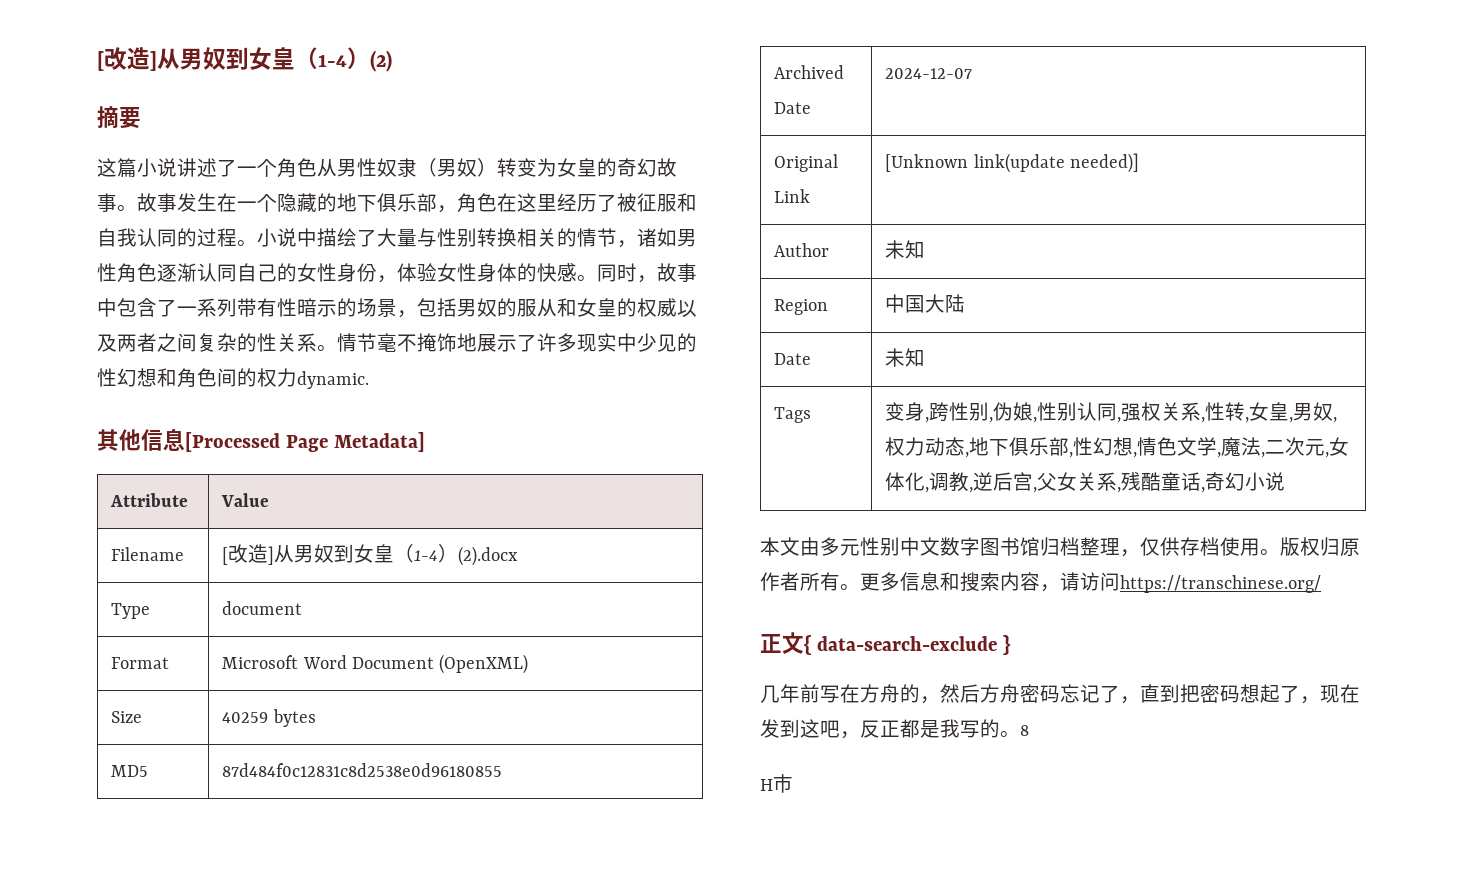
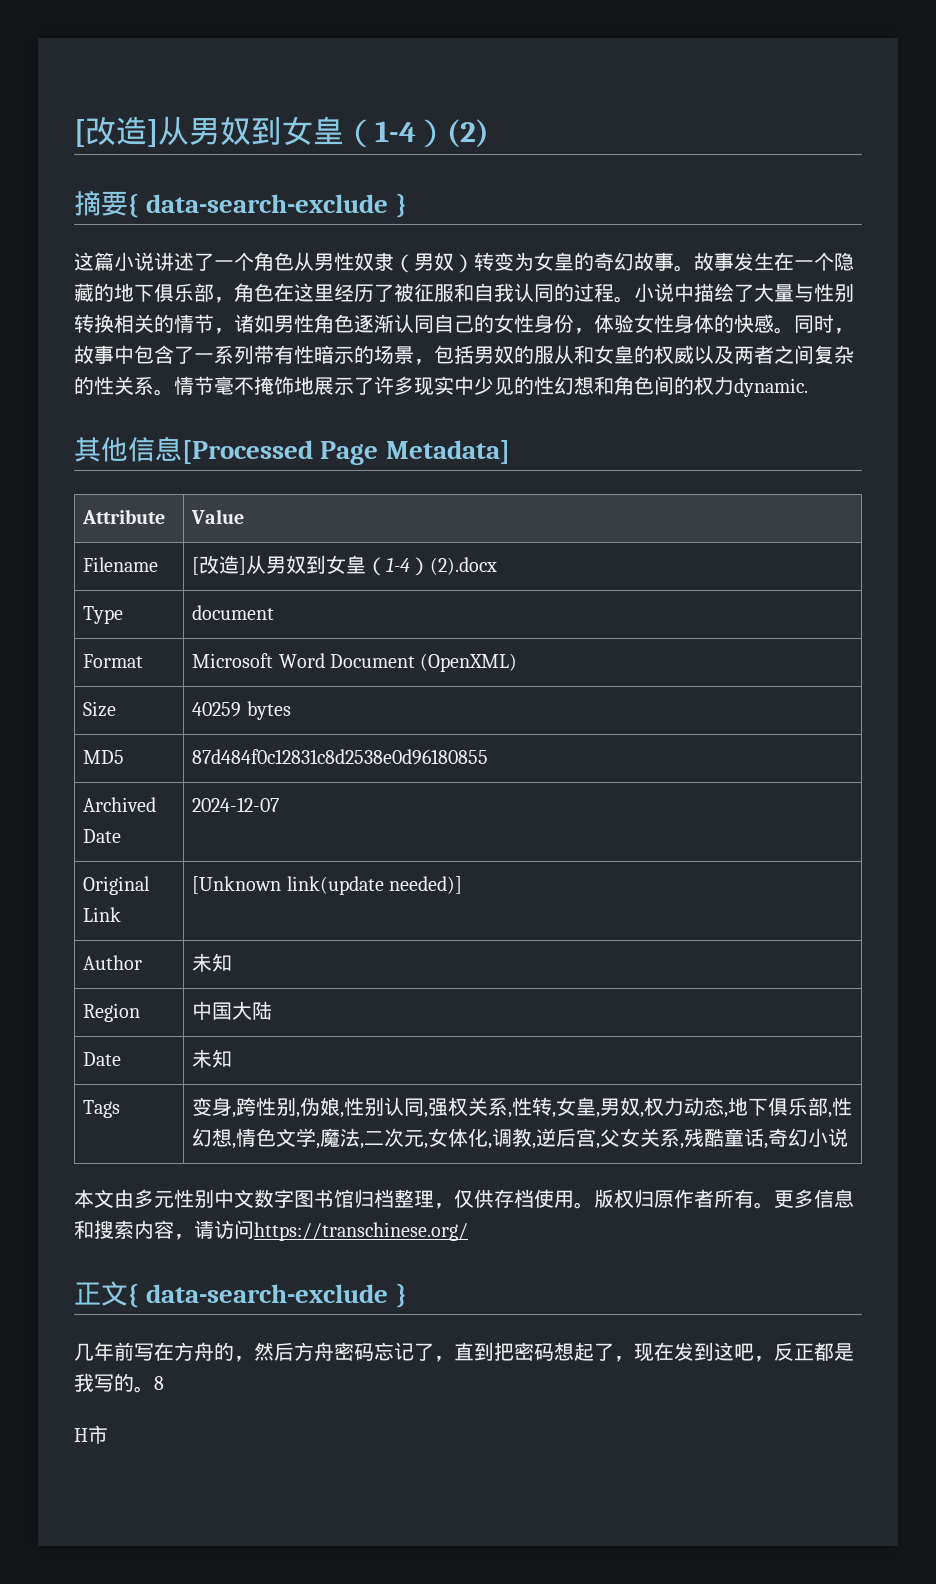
(141, 118) none -> [128,193,407,218] { data-search-exclude }

